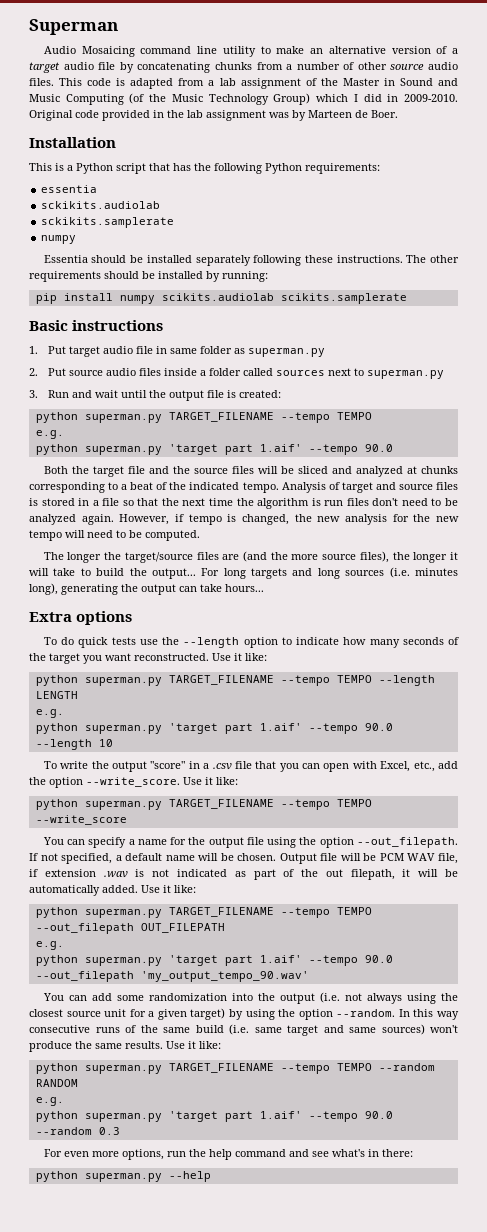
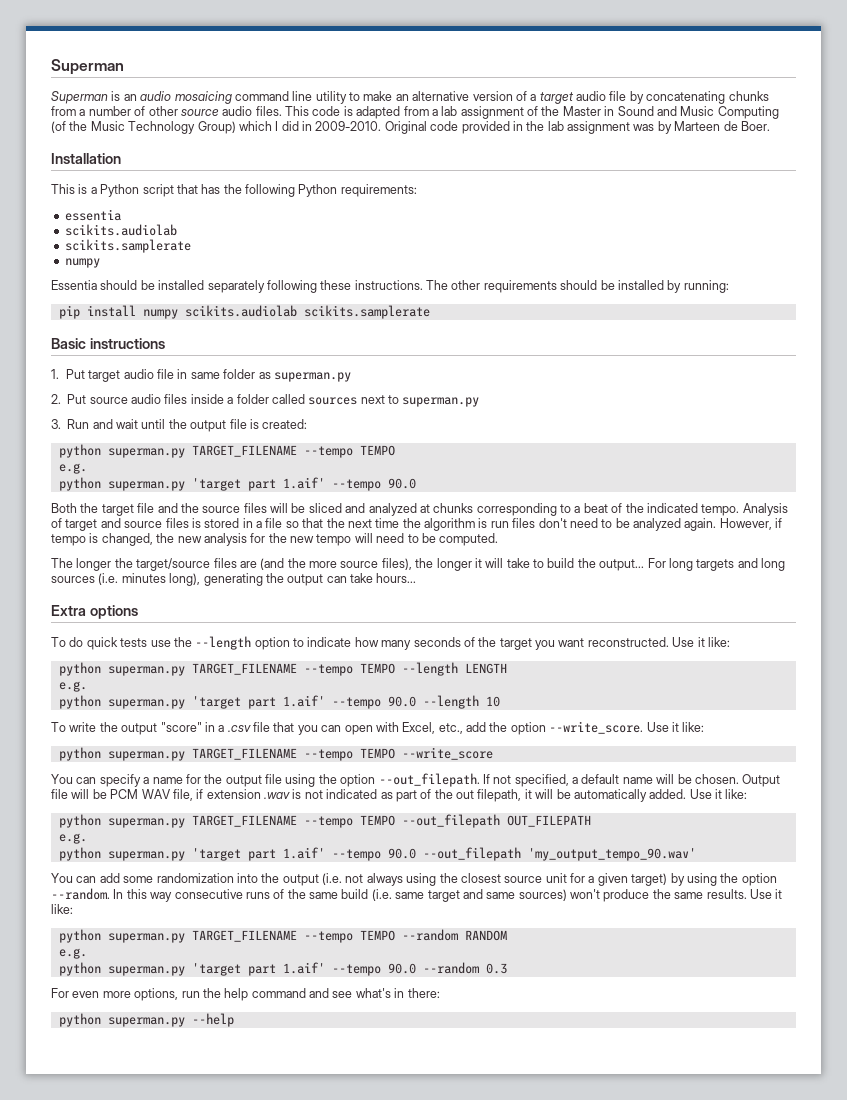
[43,46,135,57] Audio Mosaicing -> [51,91,232,104] Superman is an audio mosaicing
[41,201,161,209] [41,217,175,228] sckikits.audiolab // sckikits.samplerate -> [64,224,177,236] [64,239,191,253] scikits.audiolab // scikits.samplerate

